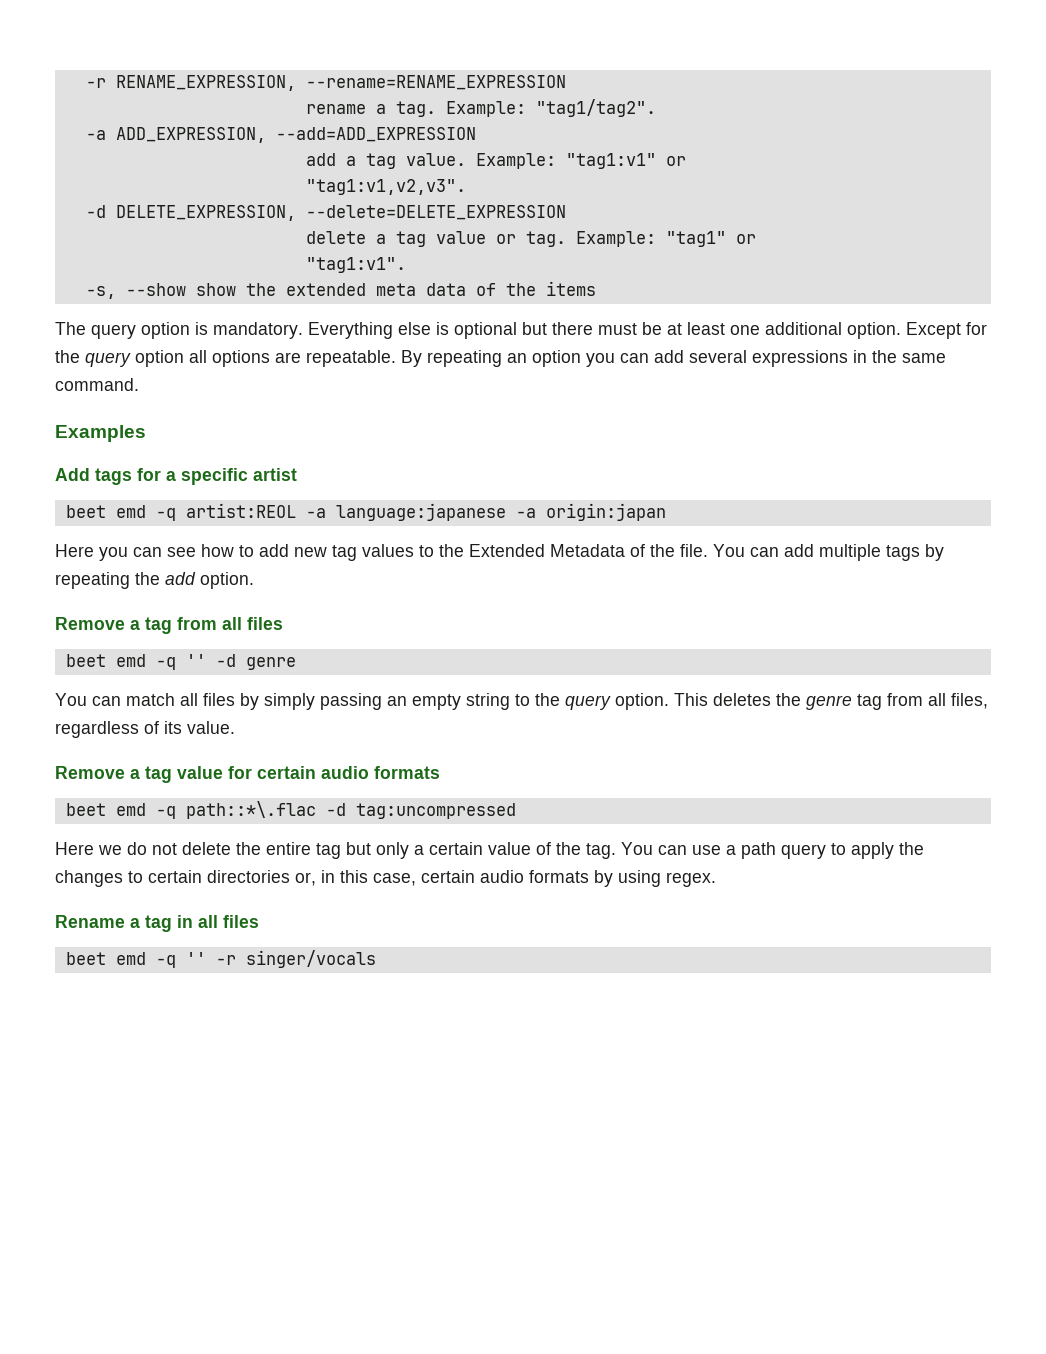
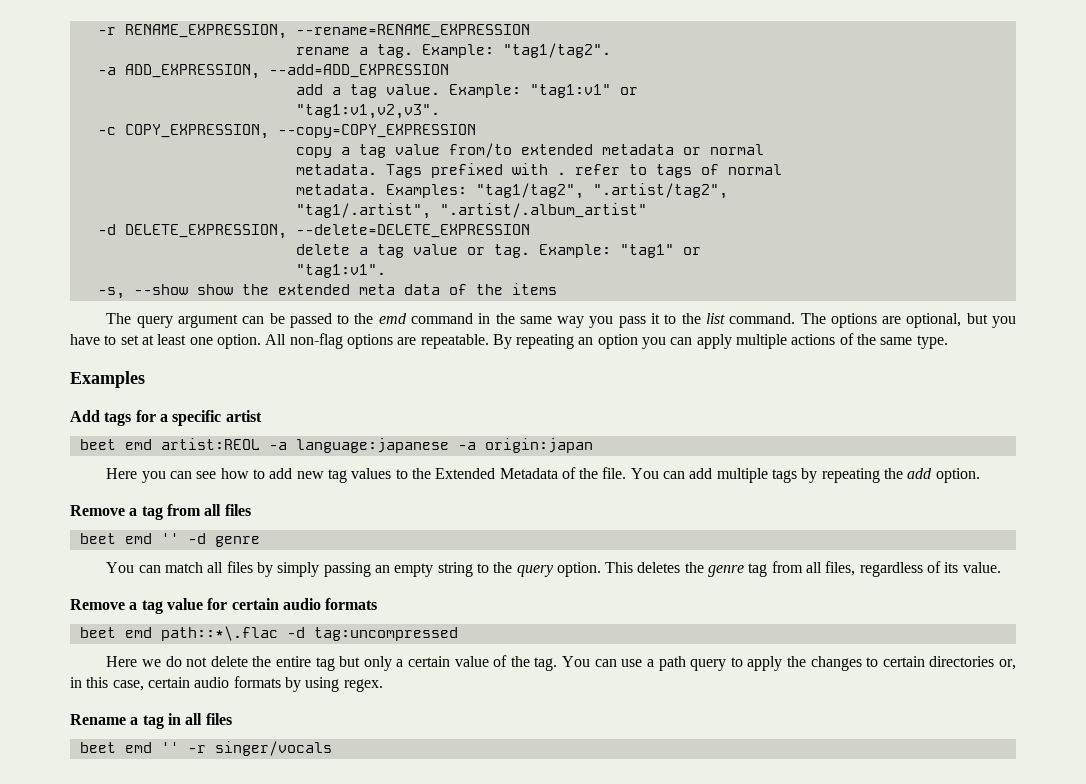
(466, 187) none -> [97,124,476,139] [295,143,764,158] [295,163,782,178] [295,183,728,199] [295,203,647,219] // -c COPY_EXPRESSION, --copy=COPY_EXPRESSION // copy a tag value from/to extended metadata or normal // metadata. Tags prefixed with . refer to tags of normal // metadata. Examples: "tag1/tag2", ".artist/tag2", // "tag1/.artist", ".artist/.album_artist"
[141,322,987,339] [55,350,207,367] option is mandatory. Everything else is optional but there must be at least one additional option. Except for the query option all -> [177,313,1016,328] [70,333,343,349] argument can be passed to the emd command in the same way you pass it to the list command. The options are optional, but you have to set at least one option. All non-flag
[654,350,946,367] [55,378,139,391] add several expressions in the same command. -> [696,333,948,349] apply multiple actions of the same type.
[155,508,176,521] -q -> (152, 444) none
[155,657,176,670] -q -> (152, 538) none
[155,806,176,819] -q -> (152, 632) none
[155,955,176,968] -q -> (152, 747) none

